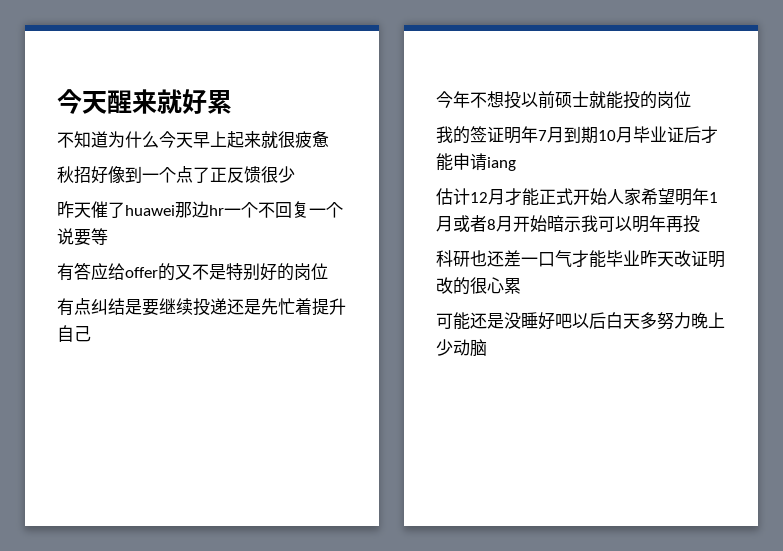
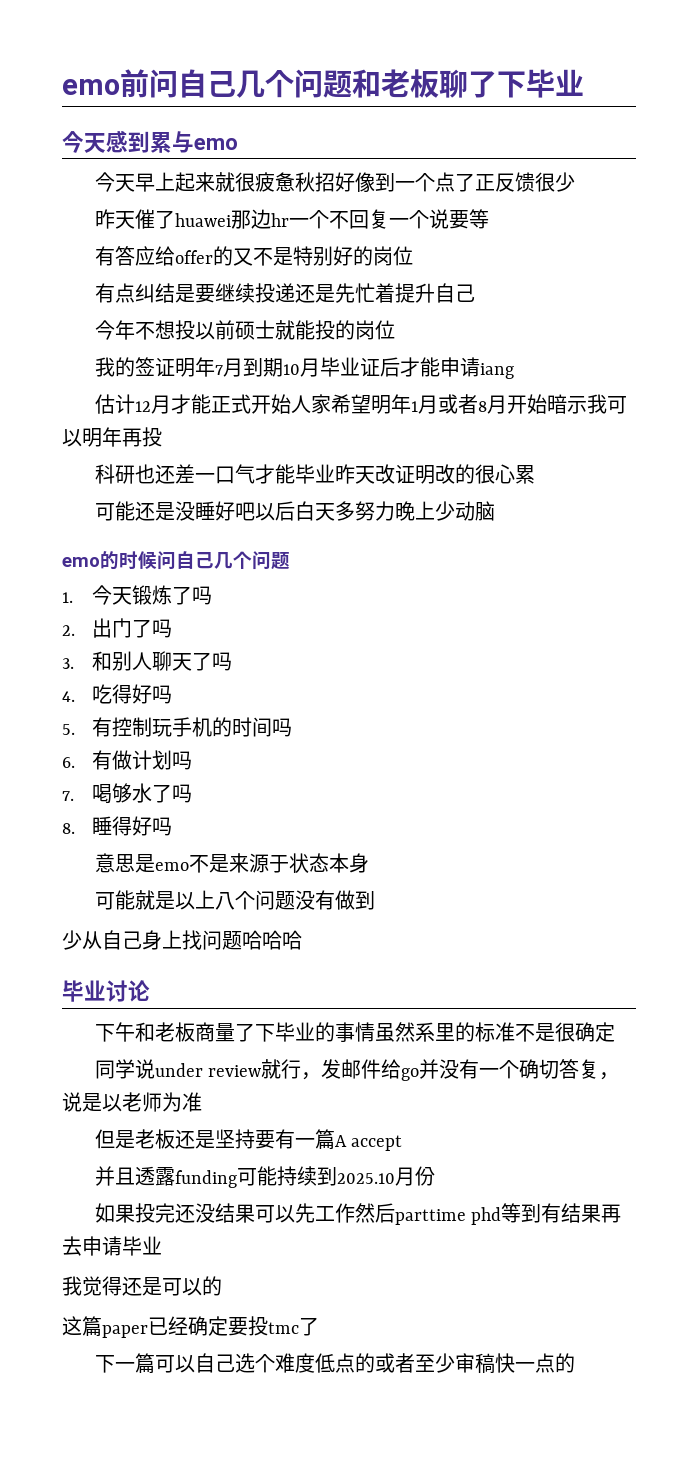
[57,89,232,114] [57,131,159,148] 今天醒来就好累 // 不知道为什么 -> [62,69,584,98] [62,130,238,153] emo前问自己几个问题和老板聊了下毕业 // 今天感到累与emo //
(329, 139) // -> (295, 182) none
(487, 348) none -> [62,551,290,570] [62,585,213,605] [62,618,173,638] [62,651,233,671] [62,684,173,704] [62,717,293,737] [62,750,193,770] [62,783,193,804] [62,816,173,836] [94,853,369,873] [94,890,375,910] [62,930,302,950] [62,980,150,1002] [94,1022,615,1042] [94,1059,619,1081] [62,1092,202,1112] [94,1129,402,1151] [94,1166,435,1188] [94,1203,621,1225] [62,1236,162,1256] [62,1276,222,1296] [62,1316,319,1338] [94,1353,575,1374] // emo的时候问自己几个问题 // 1.今天锻炼了吗 // 2.出门了吗 // 3.和别人聊天了吗 // 4.吃得好吗 // 5.有控制玩手机的时间吗 // 6.有做计划吗 // 7.喝够水了吗 // 8.睡得好吗 // 意思是emo不是来源于状态本身 // 可能就是以上八个问题没有做到 // 少从自己身上找问题哈哈哈 // 毕业讨论 // 下午和老板商量了下毕业的事情虽然系里的标准不是很确定 // 同学说under review就行，发邮件给go并没有一个确切答复，说是以老师为准 // 但是老板还是坚持要有一篇A accept // 并且透露funding可能持续到2025.10月份 // 如果投完还没结果可以先工作然后parttime phd等到有结果再去申请毕业 // 我觉得还是可以的 // 这篇paper已经确定要投tmc了 // 下一篇可以自己选个难度低点的或者至少审稿快一点的

